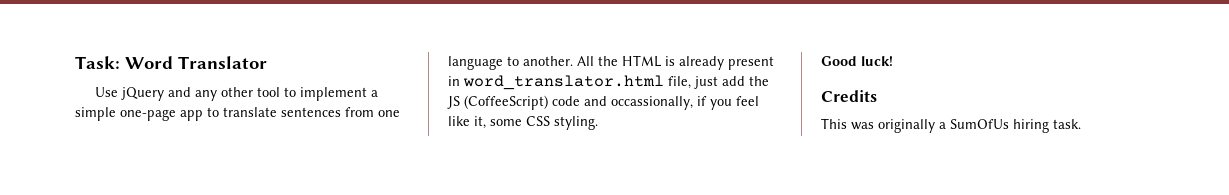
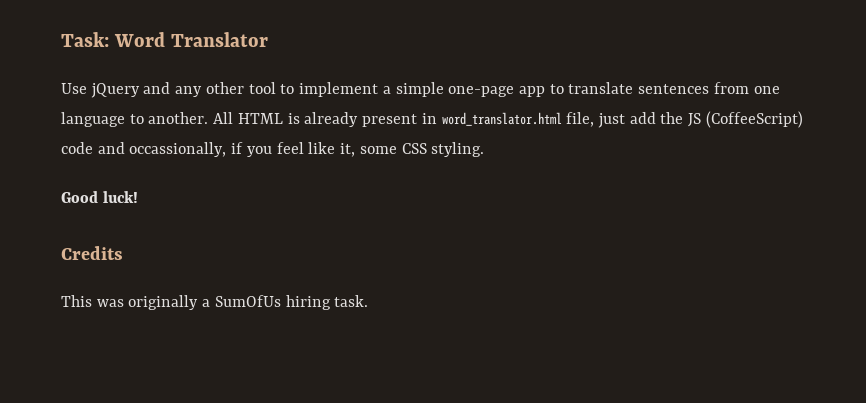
[598,56,618,66] the -> (234, 118) none

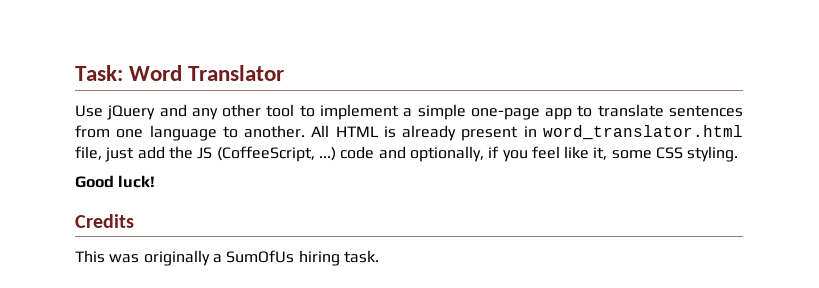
[705,111,803,128] (CoffeeScript) -> [216,146,336,162] (CoffeeScript, ...)
[129,142,227,157] occassionally, -> [409,146,484,162] optionally,

